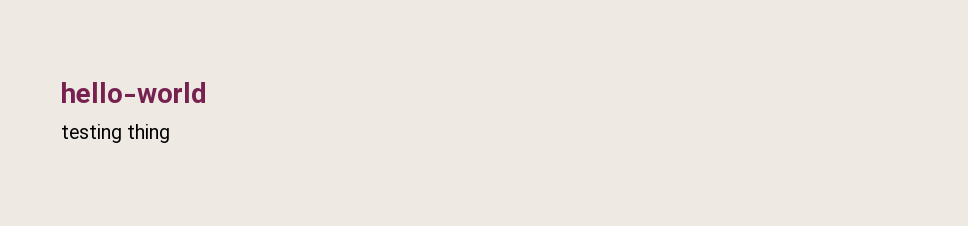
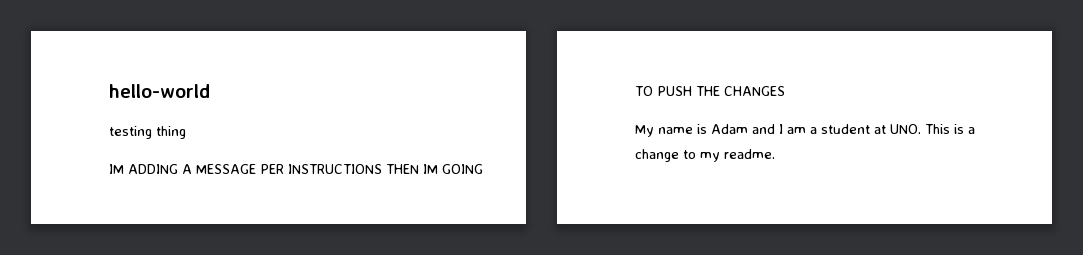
(171, 133) none -> [109,164,483,174] [635,86,785,96] [635,124,975,137] [635,149,775,162] // IM ADDING A MESSAGE PER INSTRUCTIONS THEN IM GOING TO PUSH THE CHANGES // My name is Adam and I am a student at UNO. This is a change to my readme.

